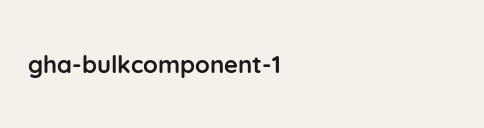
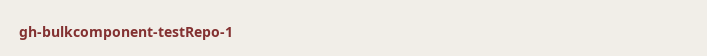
[28,55,281,78] gha-bulkcomponent-1 -> [19,26,233,40] gh-bulkcomponent-testRepo-1

